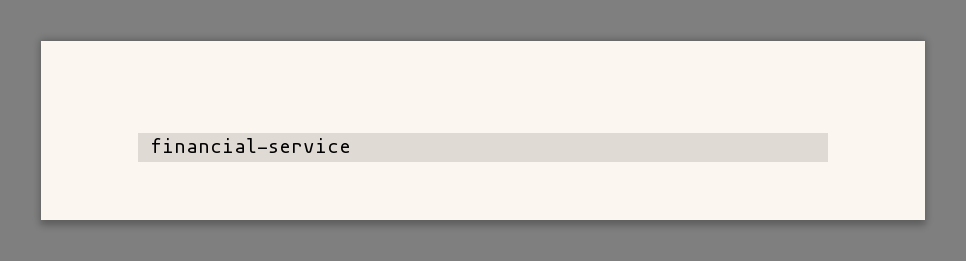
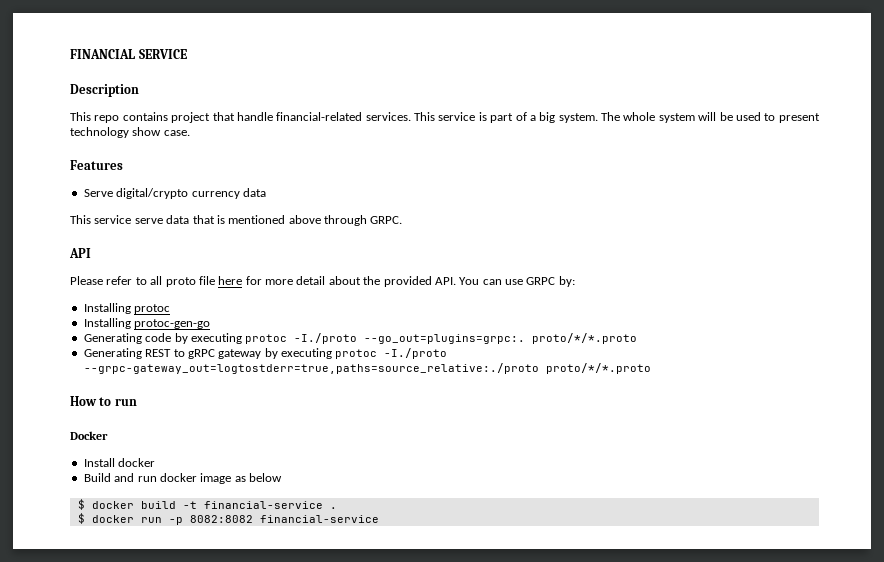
(150, 145) none -> [70,49,187,59] [70,84,139,97] [70,112,820,123] [70,127,190,138] [70,160,123,170] [83,188,266,199] [70,215,403,226] [69,248,91,258] [70,276,575,287] [83,303,171,314] [83,318,211,329] [83,333,638,344] [83,348,448,359] [83,363,651,374] [70,396,137,406] [70,431,108,440] [83,458,156,467] [83,473,282,484] [77,499,337,510] [77,513,253,525] FINANCIAL SERVICE // Description // This repo contains project that handle financial-related services. This service is part of a big system. The whole system will be used to present technology show case. // Features // Serve digital/crypto currency data // This service serve data that is mentioned above through GRPC. // API // Please refer to all proto file here for more detail about the provided API. You can use GRPC by: // Installing protoc // Installing protoc-gen-go // Generating code by executing protoc -I./proto --go_out=plugins=grpc:. proto/*/*.proto // Generating REST to gRPC gateway by executing protoc -I./proto --grpc-gateway_out=logtostderr=true,paths=source_relative:./proto proto/*/*.proto // How to run // Docker // Install docker // Build and run docker image as below // $ docker build -t financial-service . // $ docker run -p 8082:8082

